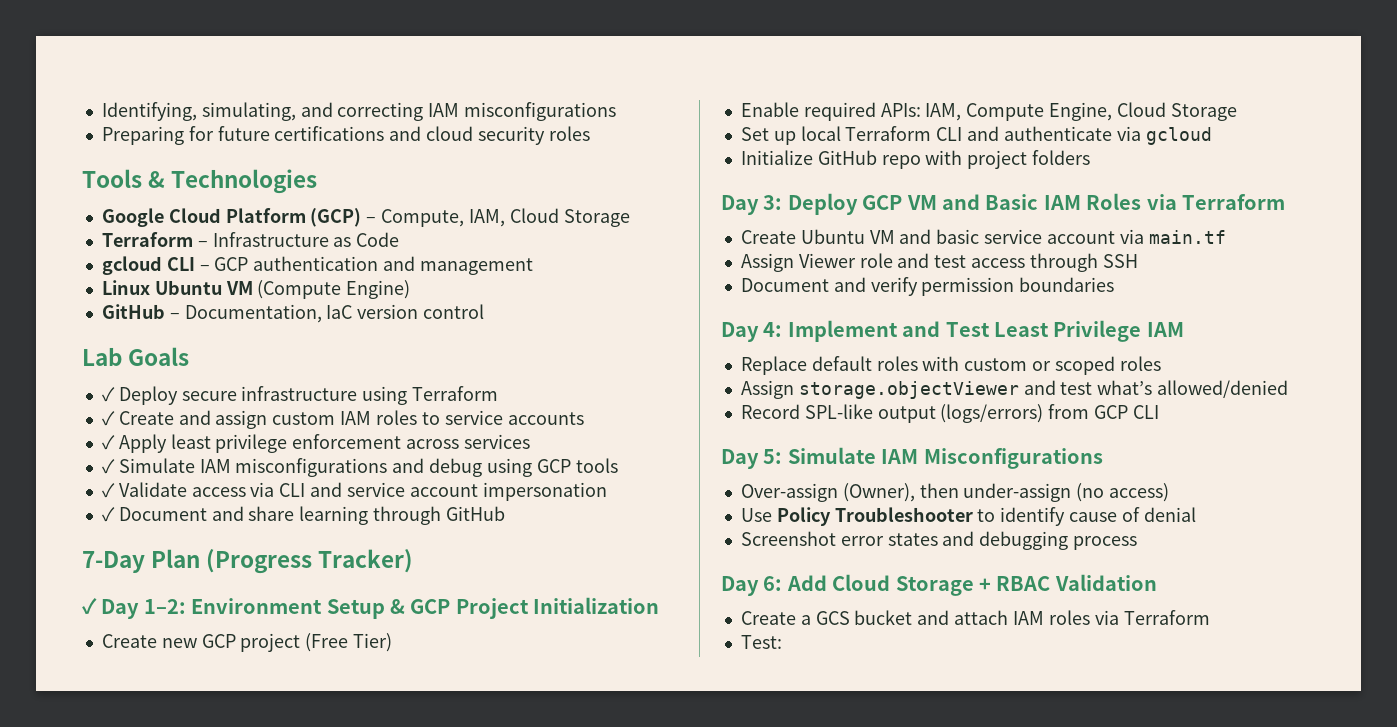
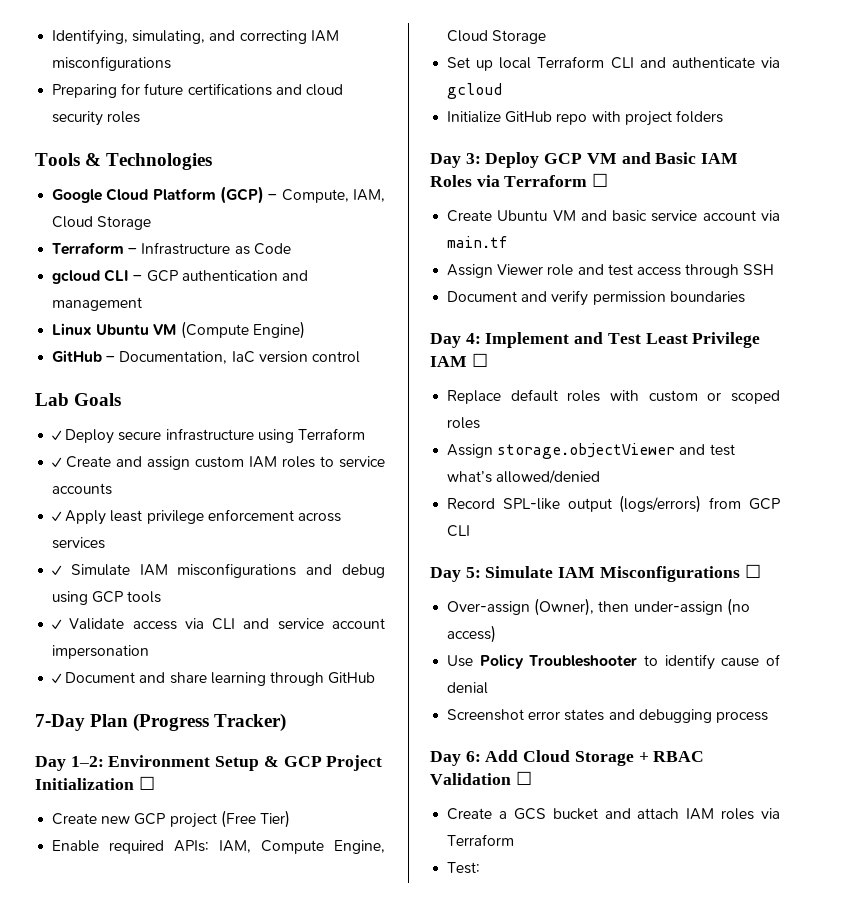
[82,598,97,615] ✓ -> (287, 722) none
(660, 605) none -> [138,776,155,790] ☐
(1285, 202) none -> [592,173,609,187] ☐
(1184, 329) none -> [471,353,488,367] ☐
(1103, 458) none -> [744,564,761,578] ☐
(1157, 582) none -> [515,771,532,785] ☐

